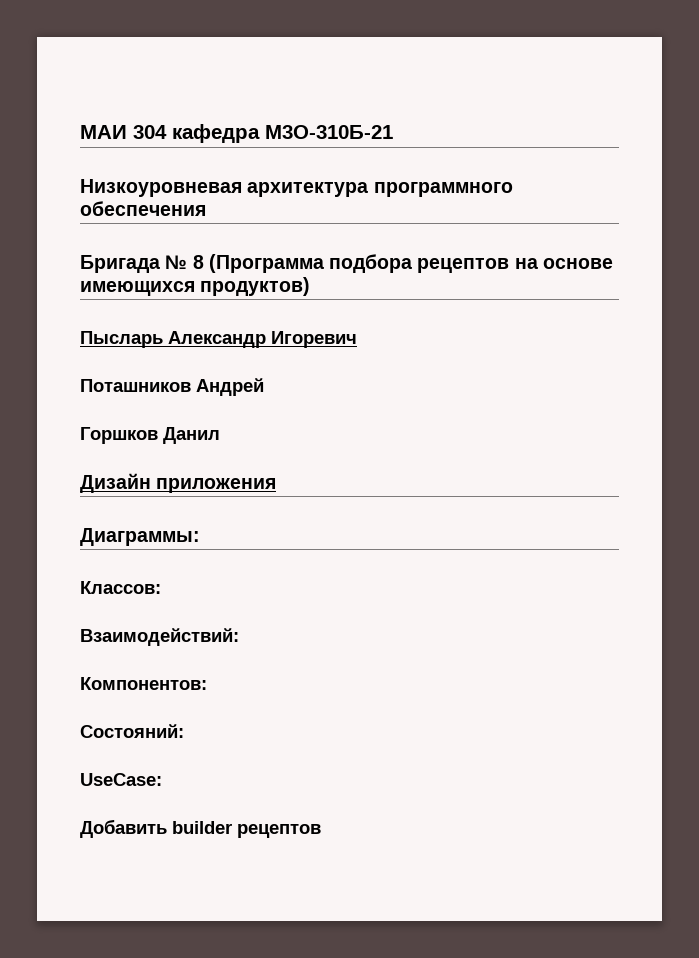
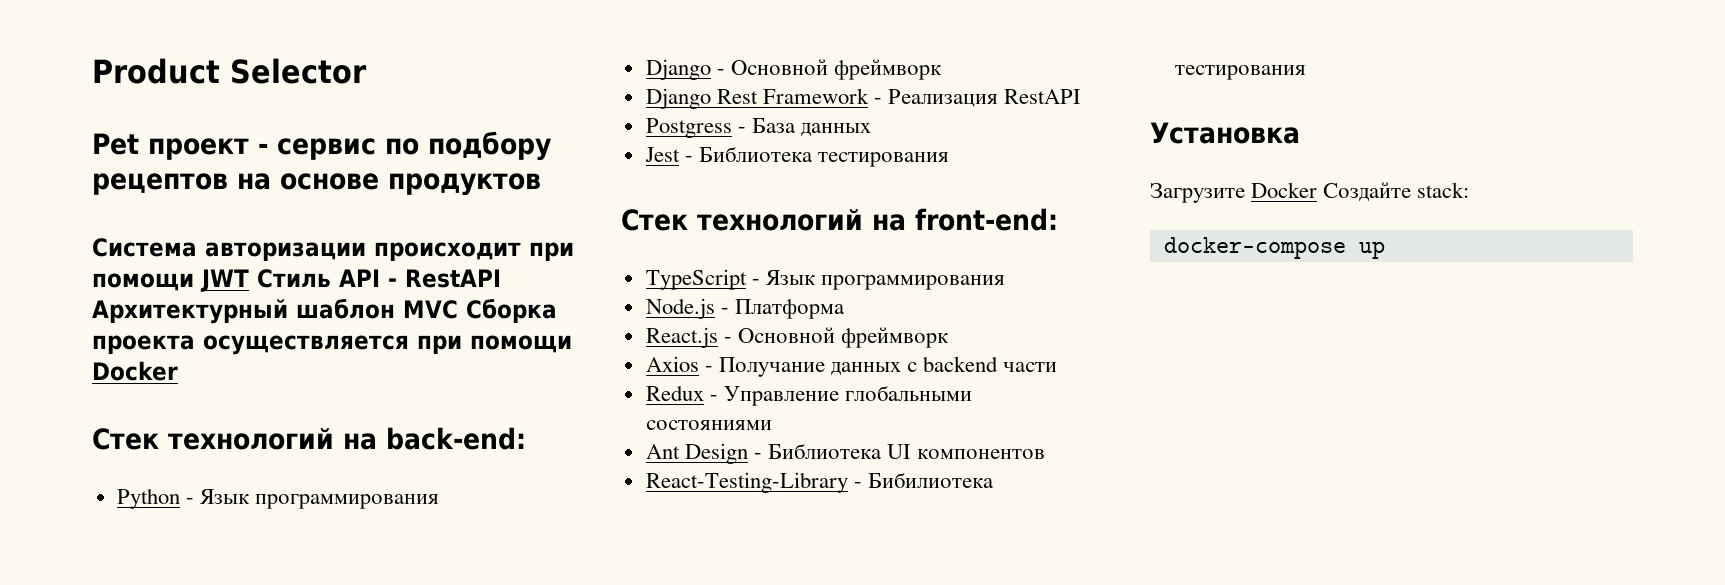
[80,124,393,143] [80,179,513,197] [80,201,206,216] [80,254,613,273] [80,277,311,296] [80,331,357,348] [80,378,264,396] [80,427,220,444] [80,473,277,493] [80,528,200,546] [80,581,161,594] [80,628,239,646] [80,677,207,690] [80,724,184,738] [80,773,162,786] [80,819,321,838] МАИ 304 кафедра М3О-310Б-21 // Низкоуровневая архитектура программного обеспечения // Бригада № 8 (Программа подбора рецептов на основе имеющихся продуктов) // Пысларь Александр Игоревич // Поташников Андрей // Горшков Данил // Дизайн приложения // Диаграммы: // Классов: // Взаимодействий: // Компонентов: // Состояний: // UseCase: // Добавить builder рецептов -> [92,58,367,84] [92,131,551,161] [92,173,541,196] [92,238,574,261] [92,269,501,292] [92,298,557,324] [92,335,572,355] [92,361,178,381] [92,427,526,450] [116,488,439,509] [645,59,942,80] [645,88,1082,109] [645,118,871,138] [644,146,949,167] [621,208,1058,231] [645,269,1005,290] [645,298,845,319] [645,327,949,348] [645,356,1058,377] [645,385,972,406] [645,420,772,430] [645,443,1046,464] [645,472,994,493] [1174,65,1306,80] [1150,122,1300,144] [1150,182,1470,203] [1163,237,1385,259] Product Selector // Pet проект - сервис по подбору рецептов на основе продуктов // Система авторизации происходит при помощи JWT Стиль API - RestAPI Архитектурный шаблон MVC Сборка проекта осуществляется при помощи Docker // Стек технологий на back-end: // Python - Язык программирования // Django - Основной фреймворк // Django Rest Framework - Реализация RestAPI // Postgress - База данных // Jest - Библиотека тестирования // Стек технологий на front-end: // TypeScript - Язык программирования // Node.js - Платформа // React.js - Основной фреймворк // Axios - Получание данных с backend части // Redux - Управление глобальными состояниями // Ant Design - Библиотека UI компонентов // React-Testing-Library - Бибилиотека тестирования // Установка // Загрузите Docker Создайте stack: // docker-compose up

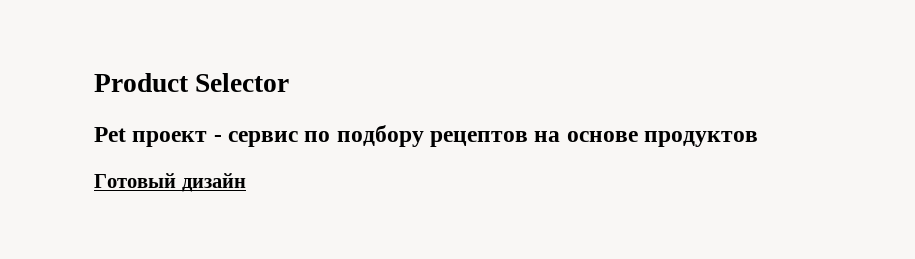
[92,238,574,261] [92,269,501,292] [92,298,557,324] [92,335,572,355] [92,361,178,381] [92,427,526,450] [116,488,439,509] [645,59,942,80] [645,88,1082,109] [645,118,871,138] [644,146,949,167] [621,208,1058,231] [645,269,1005,290] [645,298,845,319] [645,327,949,348] [645,356,1058,377] [645,385,972,406] [645,420,772,430] [645,443,1046,464] [645,472,994,493] [1174,65,1306,80] [1150,122,1300,144] [1150,182,1470,203] [1163,237,1385,259] Система авторизации происходит при помощи JWT Стиль API - RestAPI Архитектурный шаблон MVC Сборка проекта осуществляется при помощи Docker // Стек технологий на back-end: // Python - Язык программирования // Django - Основной фреймворк // Django Rest Framework - Реализация RestAPI // Postgress - База данных // Jest - Библиотека тестирования // Стек технологий на front-end: // TypeScript - Язык программирования // Node.js - Платформа // React.js - Основной фреймворк // Axios - Получание данных с backend части // Redux - Управление глобальными состояниями // Ant Design - Библиотека UI компонентов // React-Testing-Library - Бибилиотека тестирования // Установка // Загрузите Docker Создайте stack: // docker-compose up -> [94,173,246,192] Готовый дизайн

